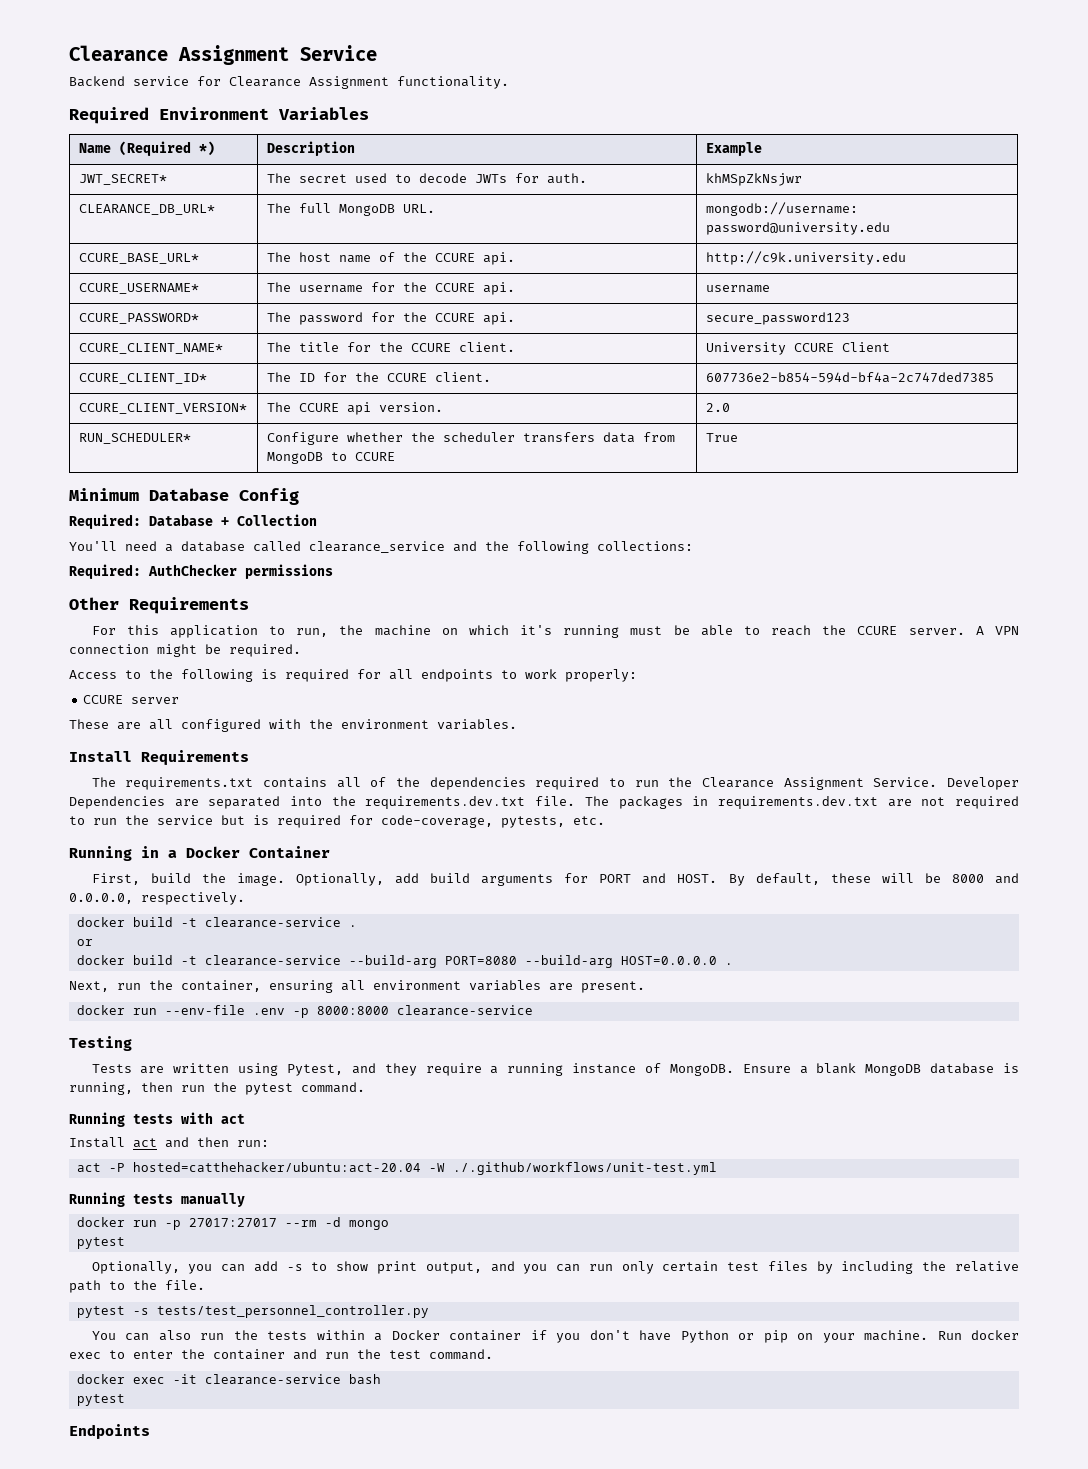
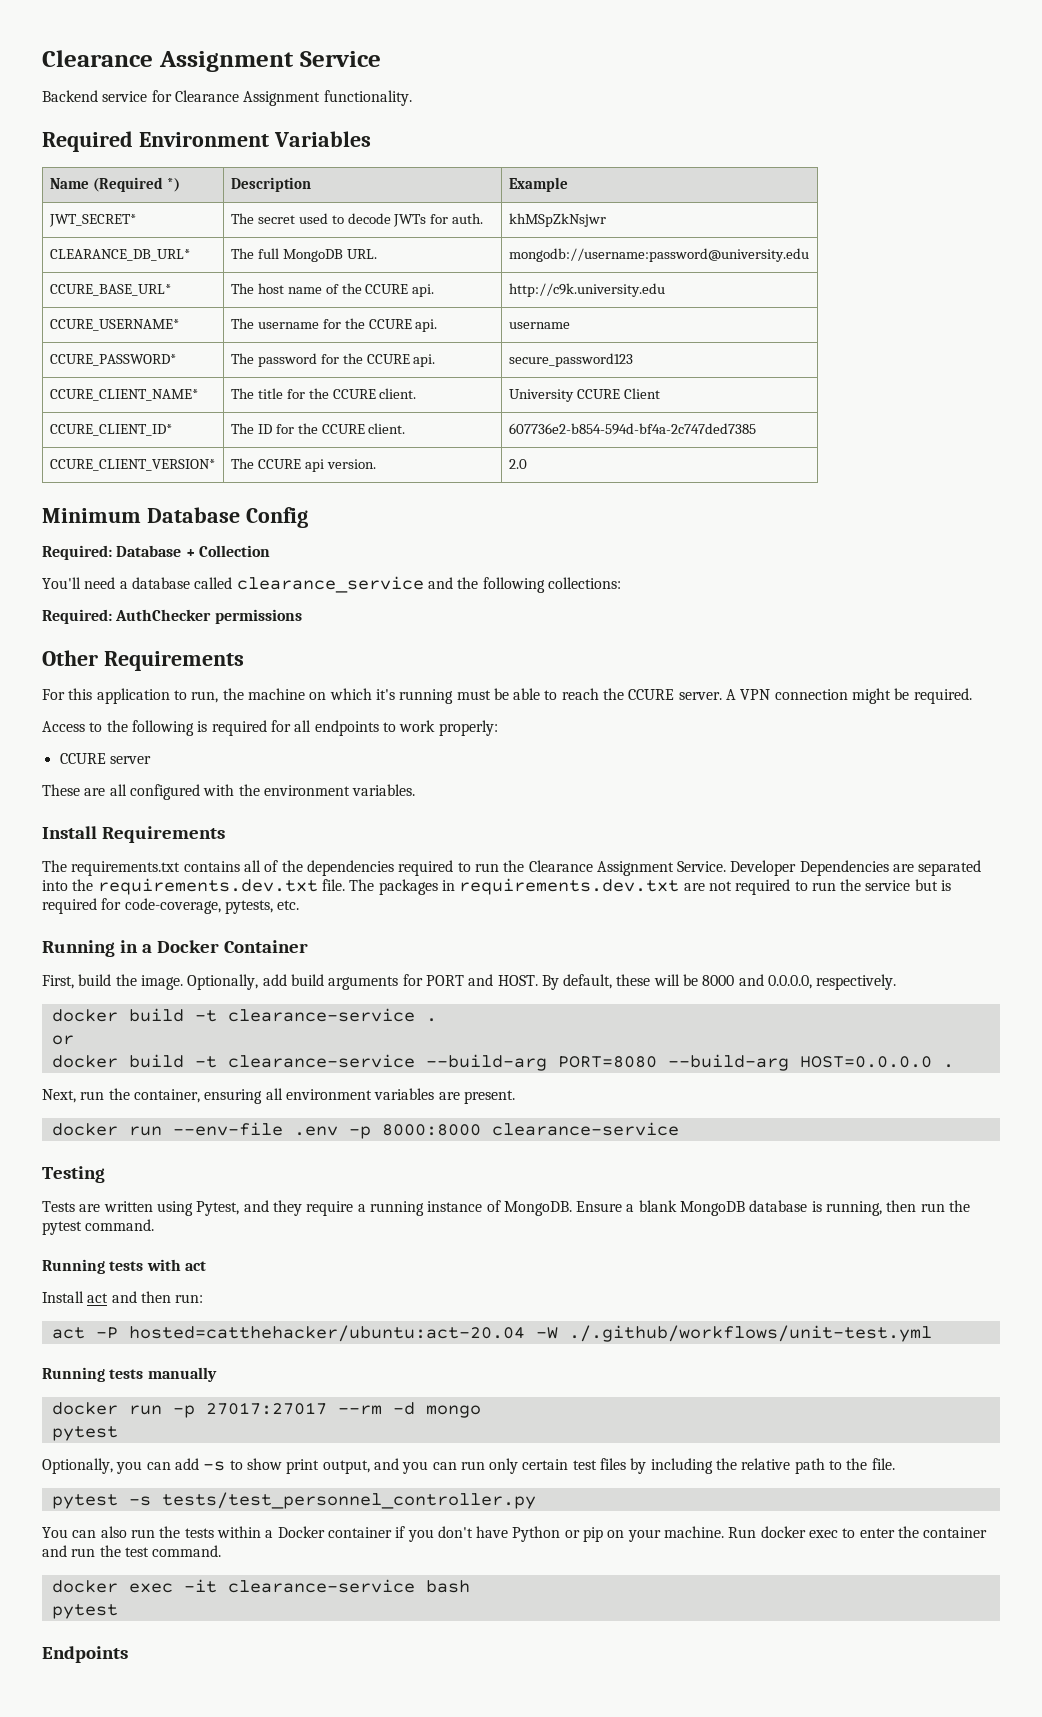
[78,433,191,444] [266,432,675,445] [266,452,395,464] [705,433,738,442] // RUN_SCHEDULER* | Configure whether the scheduler transfers data from MongoDB to CCURE | True -> (527, 464) none

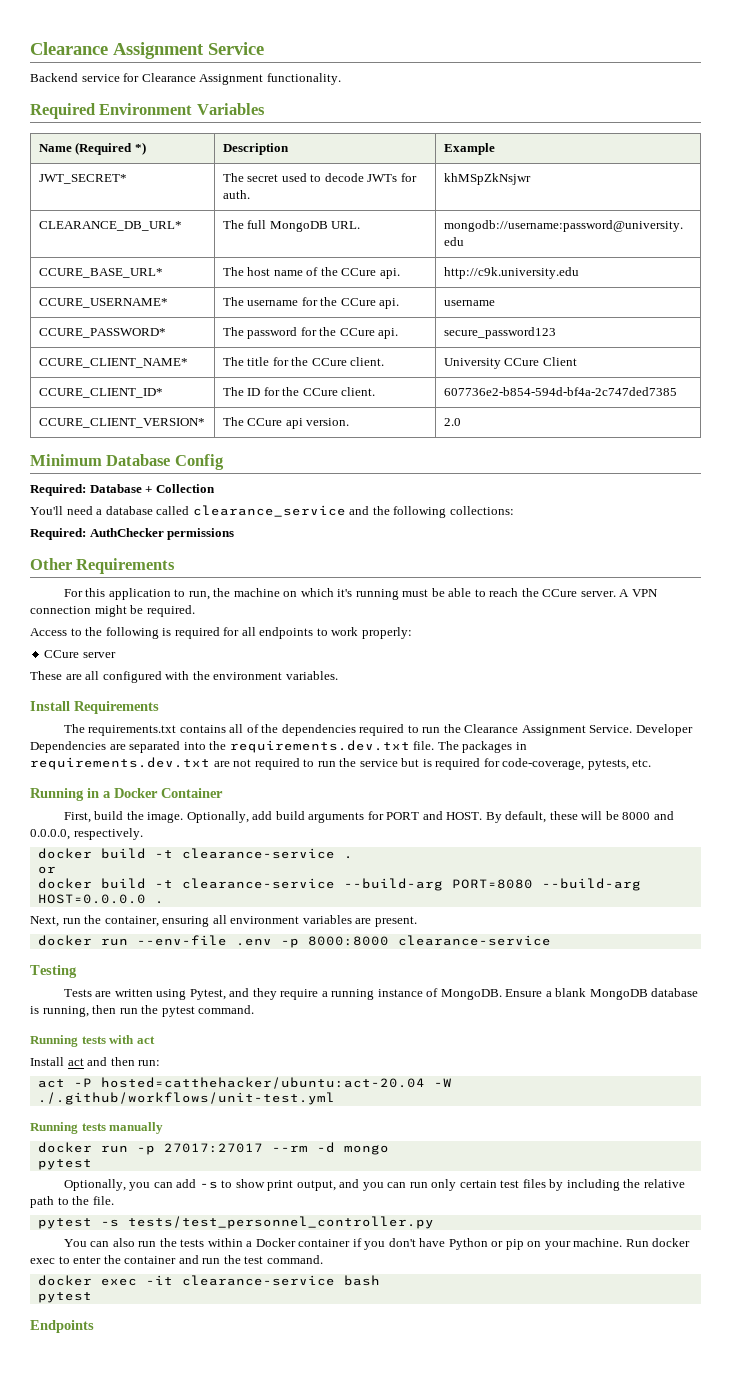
[365,284,409,294] CCURE -> [341,268,377,276] CCure
[368,319,412,329] CCURE -> [340,298,376,306] CCure
[366,354,410,364] CCURE -> [339,328,375,336] CCure
[332,389,376,399] CCURE -> [311,358,347,366] CCure
[576,389,620,399] CCURE -> [504,358,540,366] CCure
[321,424,365,434] CCURE -> [302,388,338,396] CCure
[257,459,301,469] CCURE -> [247,418,283,426] CCure
[628,689,675,700] CCURE -> [542,589,578,597] CCure
[59,753,106,764] CCURE -> [44,650,80,658] CCure

